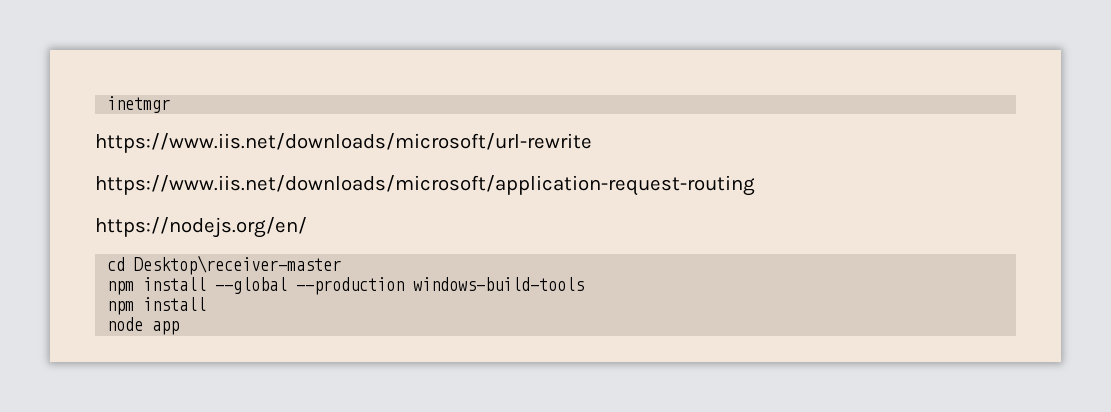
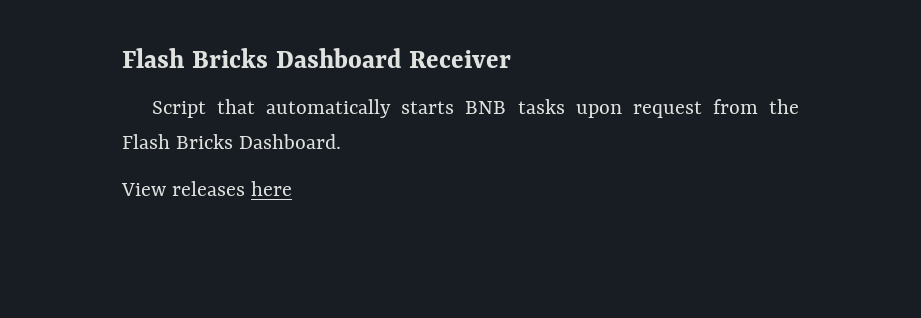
[107,96,171,113] [95,133,592,153] [95,175,755,196] [95,217,307,238] [107,255,342,275] [107,277,585,295] [107,297,207,315] [107,317,180,335] inetmgr // https://www.iis.net/downloads/microsoft/url-rewrite // https://www.iis.net/downloads/microsoft/application-request-routing // https://nodejs.org/en/ // cd Desktop\receiver-master // npm install --global --production windows-build-tools // npm install // node app -> [122,48,512,68] [151,99,799,118] [122,134,342,149] [121,181,293,196] Flash Bricks Dashboard Receiver // Script that automatically starts BNB tasks upon request from the Flash Bricks Dashboard. // View releases here

